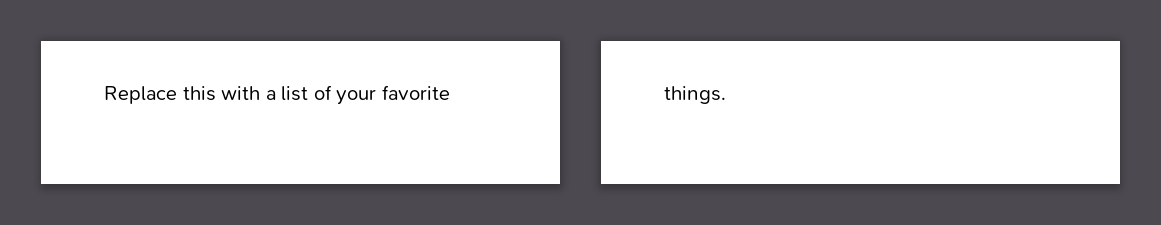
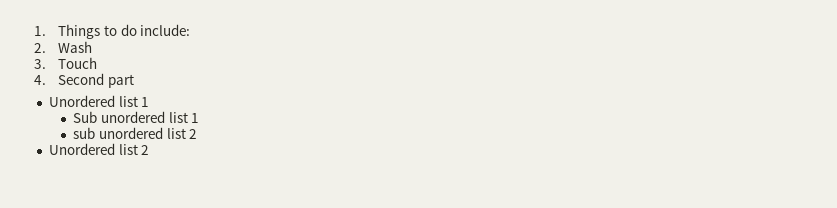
[104,85,726,105] Replace this with a list of your favorite things. -> [34,24,191,39] [34,41,93,53] [34,57,98,69] [34,73,135,88] [48,95,150,107] [73,111,200,123] [73,127,198,139] [48,143,150,155] 1. Things to do include: // 2. Wash // 3. Touch // 4. Second part // Unordered list 1 // Sub unordered list 1 // sub unordered list 2 // Unordered list 2

